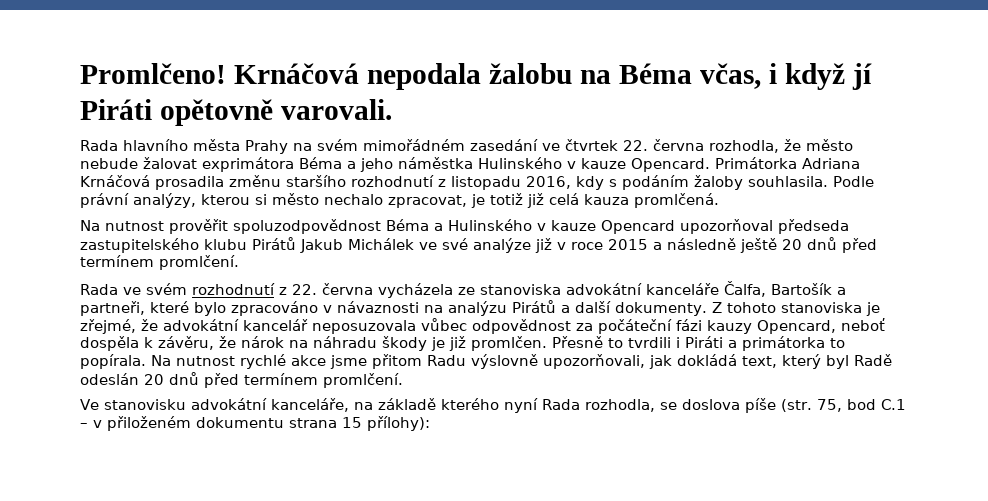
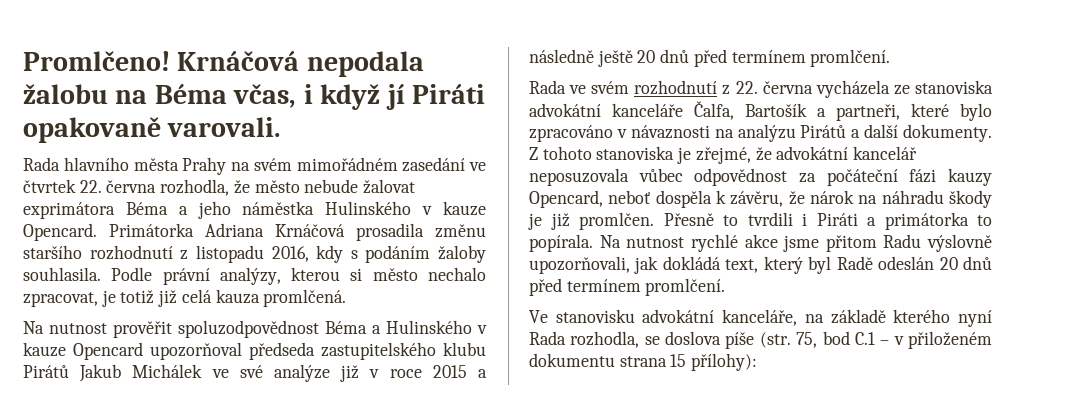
[159,99,273,126] opětovně -> [23,117,161,143] opakovaně

